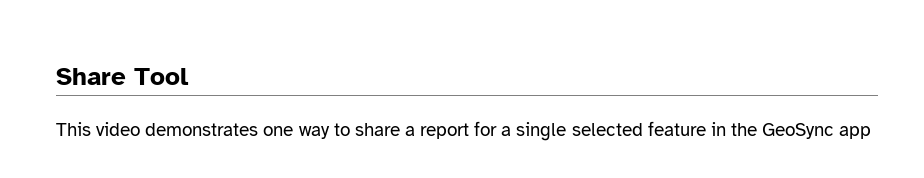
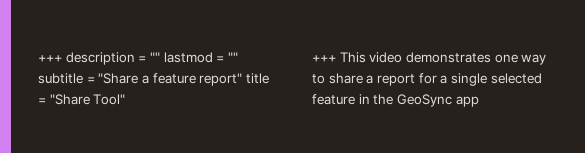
[56,68,189,85] Share Tool // -> [38,52,238,65] [38,73,269,86] [38,94,126,105] [312,55,336,62] +++ description = "" lastmod = "" subtitle = "Share a feature report" title = "Share Tool" // +++

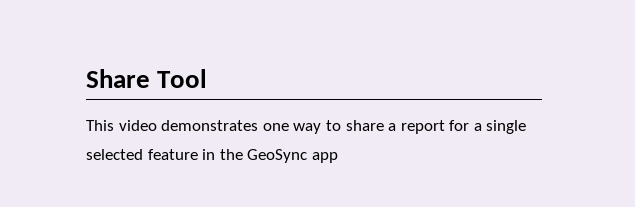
[38,52,238,65] [38,73,269,86] [38,94,126,105] [312,55,336,62] +++ description = "" lastmod = "" subtitle = "Share a feature report" title = "Share Tool" // +++ -> [86,69,208,88] Share Tool //

